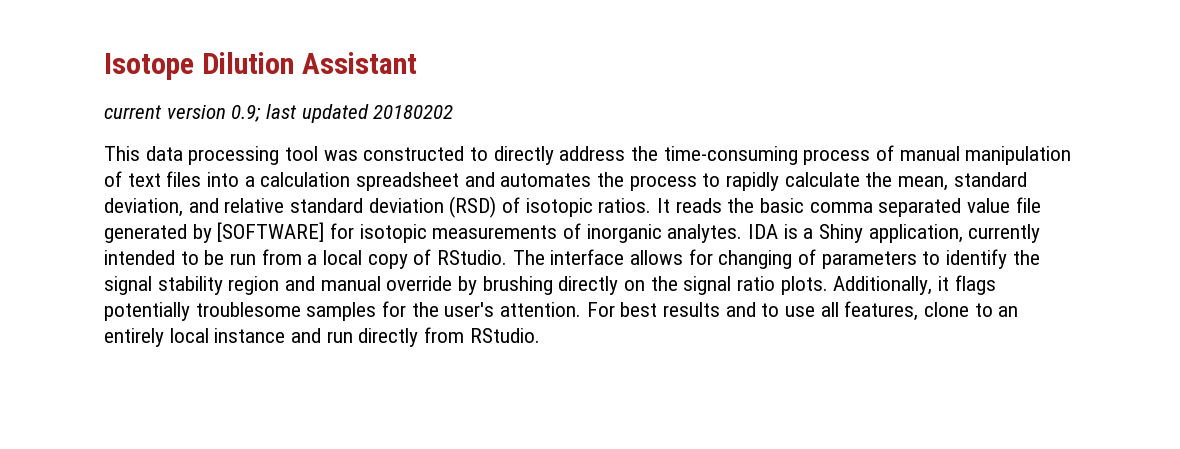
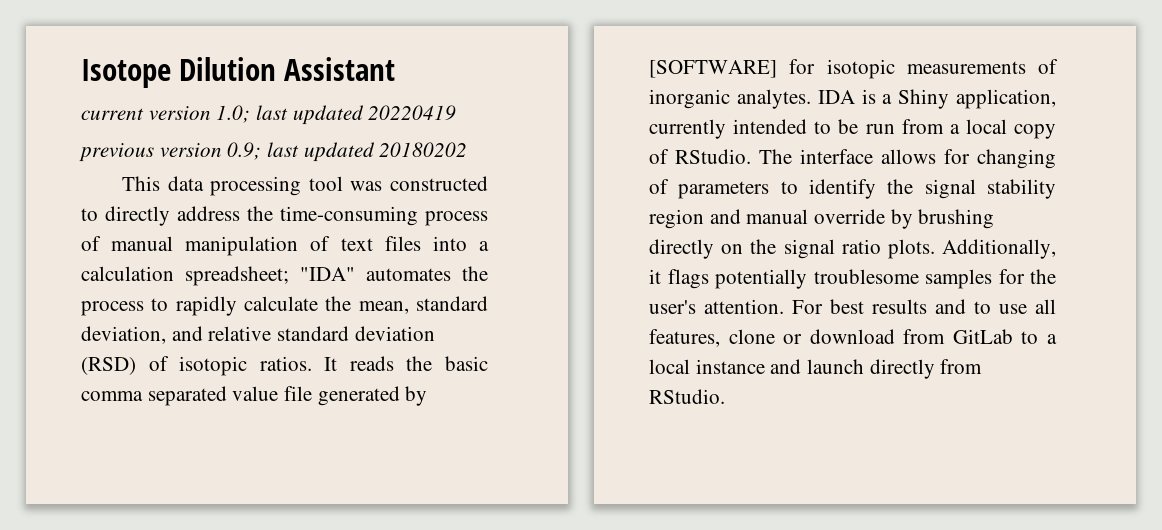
(226, 111) none -> [216,105,457,125] [79,143,222,162] 1.0; last updated 20220419 // previous version
[356,172,495,191] spreadsheet and -> [185,266,355,286] spreadsheet; "IDA"
[974,303,1019,317] [104,328,164,347] to an entirely -> [783,329,1057,344] or download from GitLab to a
[326,331,353,343] run -> [807,359,865,374] launch

